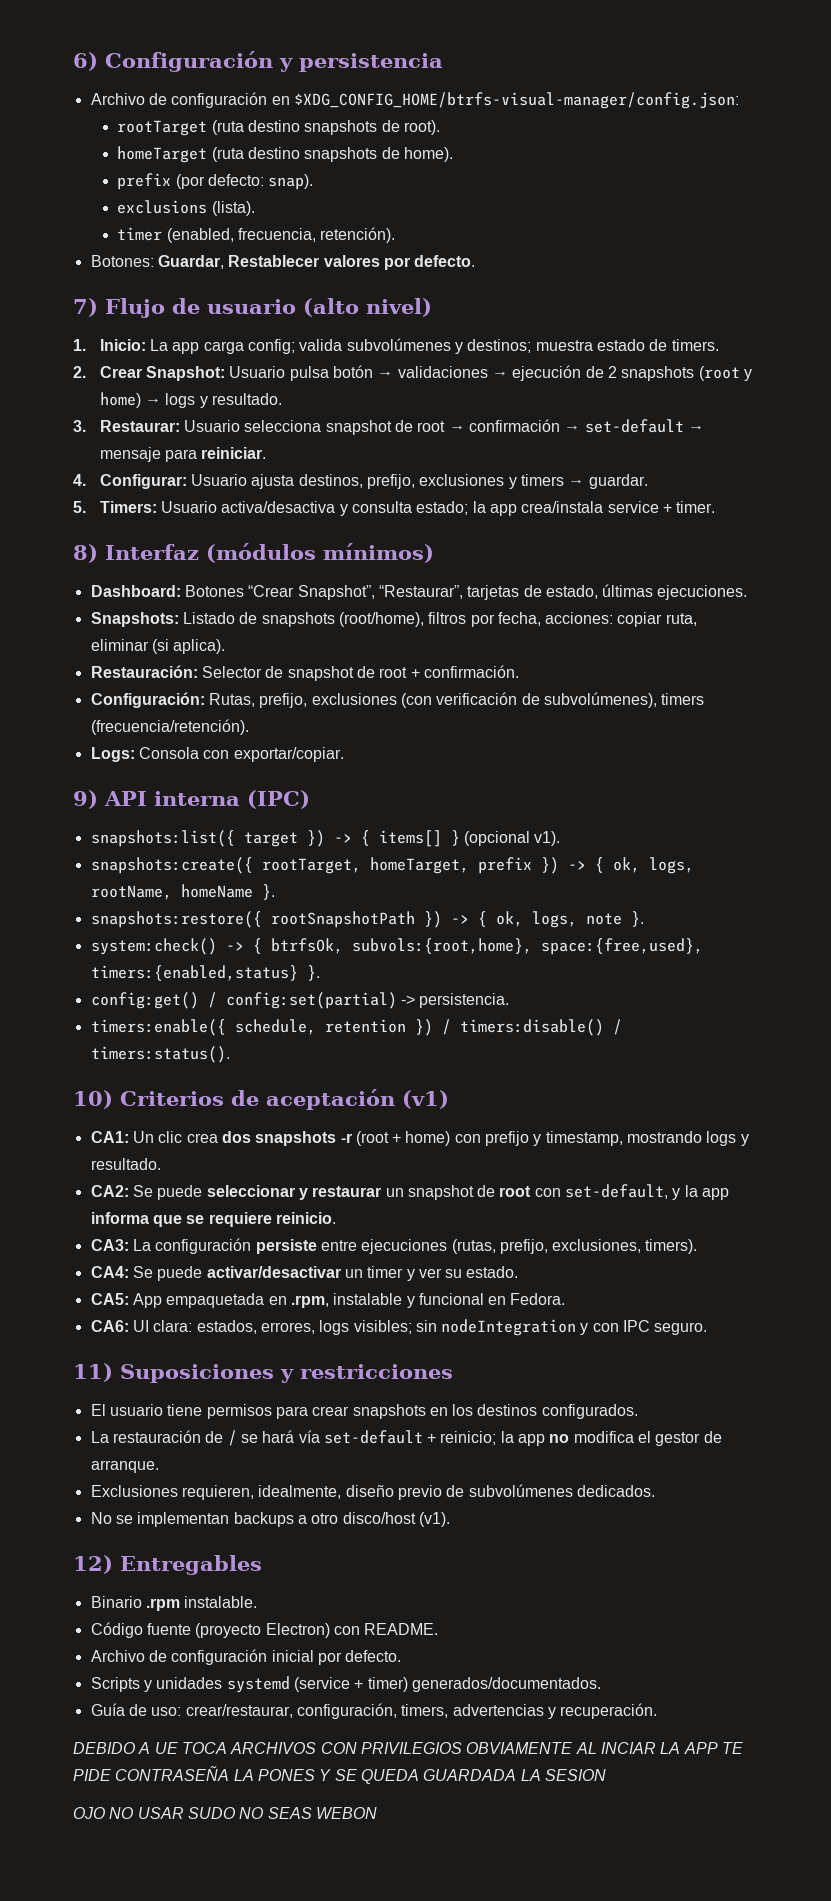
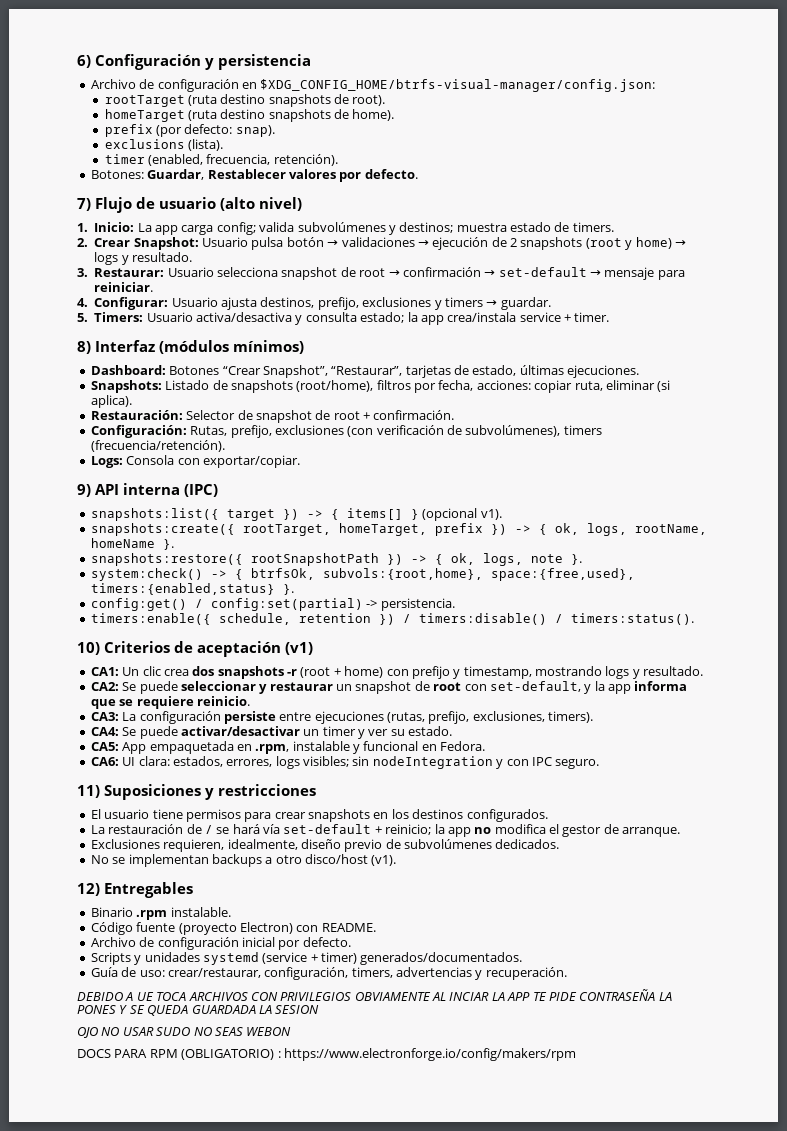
(377, 1813) none -> [77,1048,576,1061] // DOCS PARA RPM (OBLIGATORIO) : https://www.electronforge.io/config/makers/rpm

